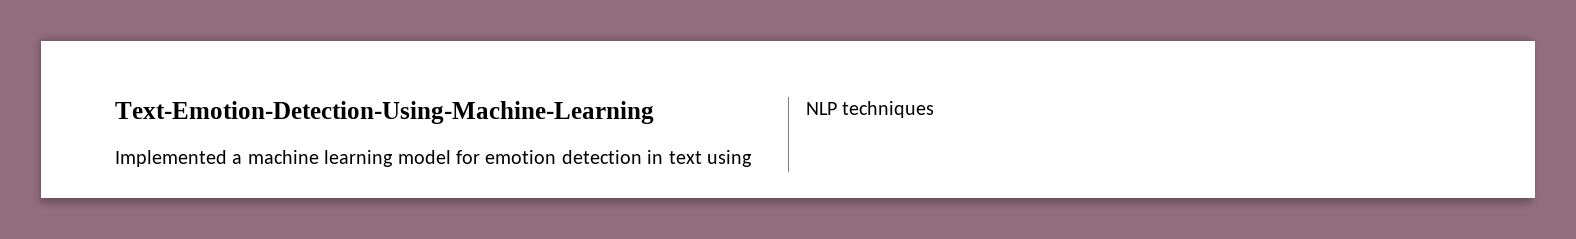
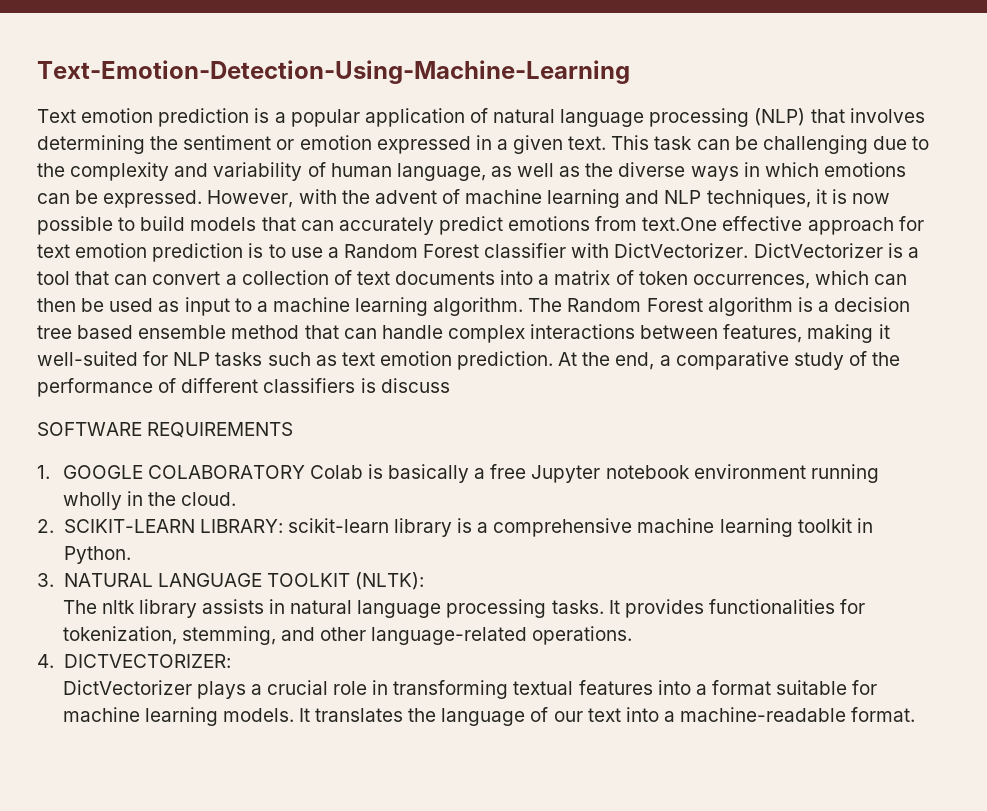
[115,150,752,167] [806,101,935,118] Implemented a machine learning model for emotion detection in text using NLP techniques -> [37,108,925,127] [37,135,930,154] [37,162,906,181] [37,189,890,208] [37,216,924,235] [37,243,919,262] [37,270,908,289] [37,297,911,316] [37,324,890,343] [37,351,901,370] [37,378,450,397] [37,422,294,438] [37,464,879,483] [62,491,236,510] [37,518,873,537] [63,546,131,564] [37,572,424,590] [62,599,866,618] [62,626,633,645] [37,654,231,668] [62,680,878,699] [62,707,916,726] Text emotion prediction is a popular application of natural language processing (NLP) that involves determining the sentiment or emotion expressed in a given text. This task can be challenging due to the complexity and variability of human language, as well as the diverse ways in which emotions can be expressed. However, with the advent of machine learning and NLP techniques, it is now possible to build models that can accurately predict emotions from text.One effective approach for text emotion prediction is to use a Random Forest classifier with DictVectorizer. DictVectorizer is a tool that can convert a collection of text documents into a matrix of token occurrences, which can then be used as input to a machine learning algorithm. The Random Forest algorithm is a decision tree based ensemble method that can handle complex interactions between features, making it well-suited for NLP tasks such as text emotion prediction. At the end, a comparative study of the performance of different classifiers is discuss // SOFTWARE REQUIREMENTS // 1. GOOGLE COLABORATORY Colab is basically a free Jupyter notebook environment running wholly in the cloud. // 2. SCIKIT-LEARN LIBRARY: scikit-learn library is a comprehensive machine learning toolkit in Python. // 3. NATURAL LANGUAGE TOOLKIT (NLTK): // The nltk library assists in natural language processing tasks. It provides functionalities for tokenization, stemming, and other language-related operations. // 4. DICTVECTORIZER: // DictVectorizer plays a crucial role in transforming textual features into a format suitable for machine learning models. It translates the language of our text into a machine-readable format.

